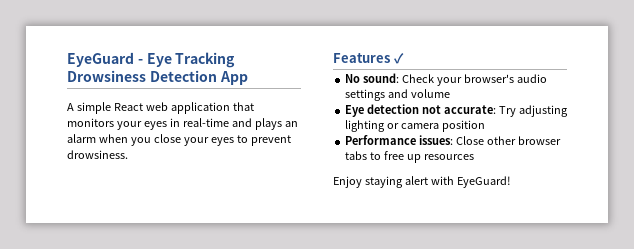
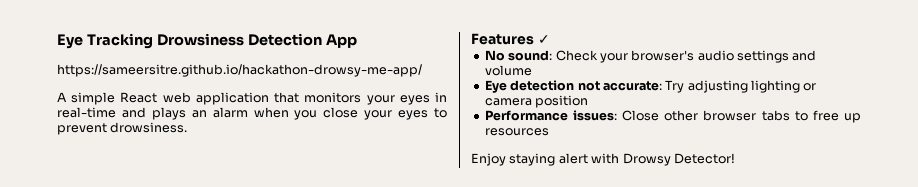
[67,52,143,67] EyeGuard - -> (57, 41) none
(248, 78) none -> [57,64,422,77] // https://sameersitre.github.io/hackathon-drowsy-me-app/
[456,176,511,188] EyeGuard! -> [622,153,735,166] Drowsy Detector!

